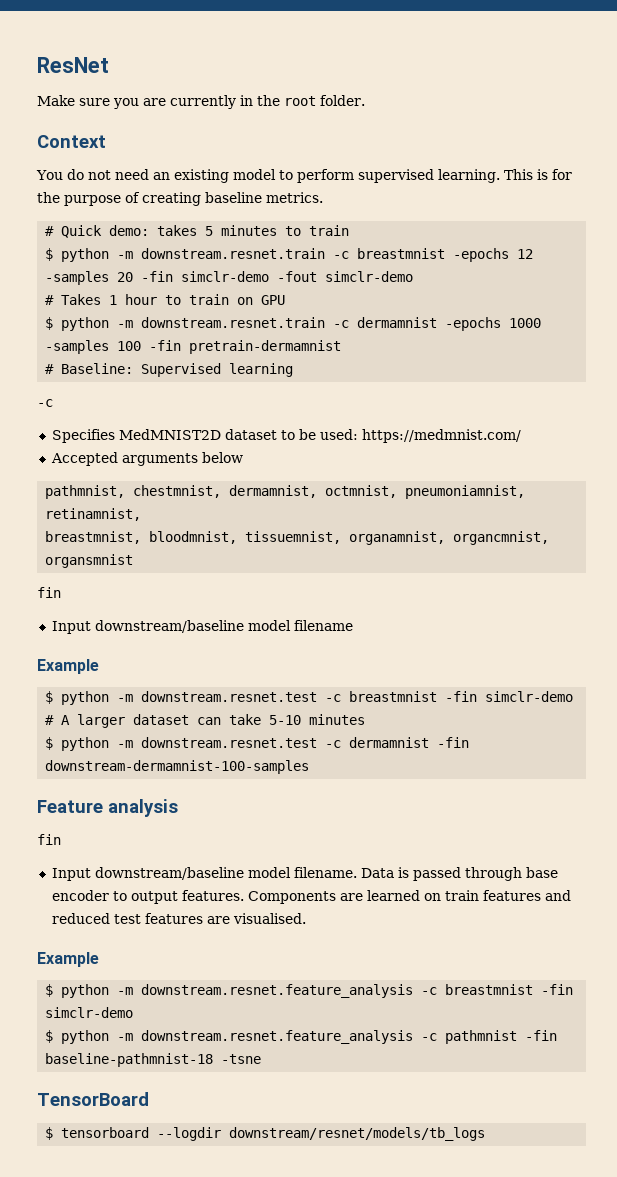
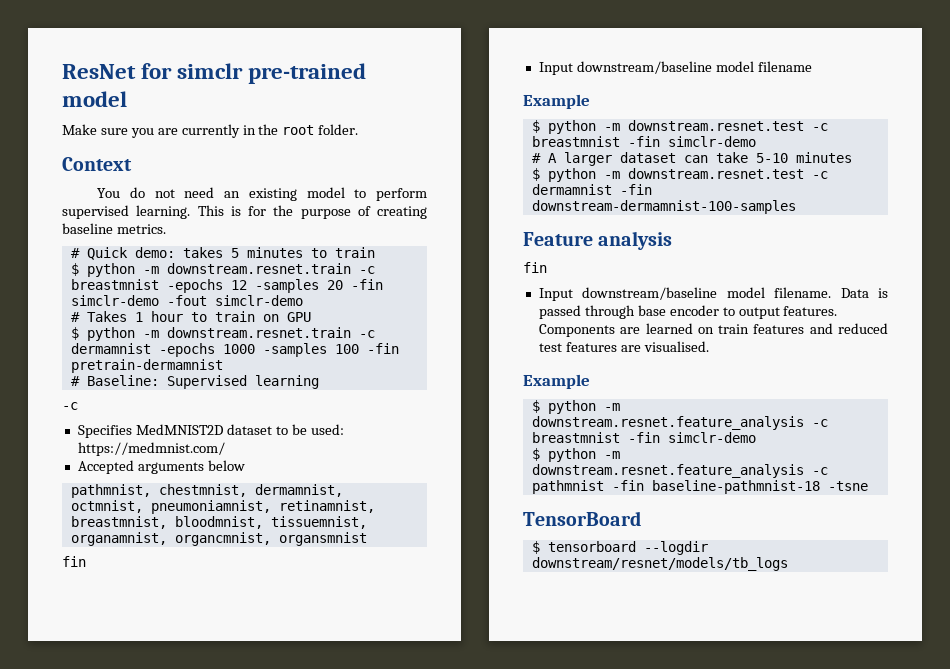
(109, 65) none -> [141,63,367,84] [62,91,127,107] for simclr pre-trained model

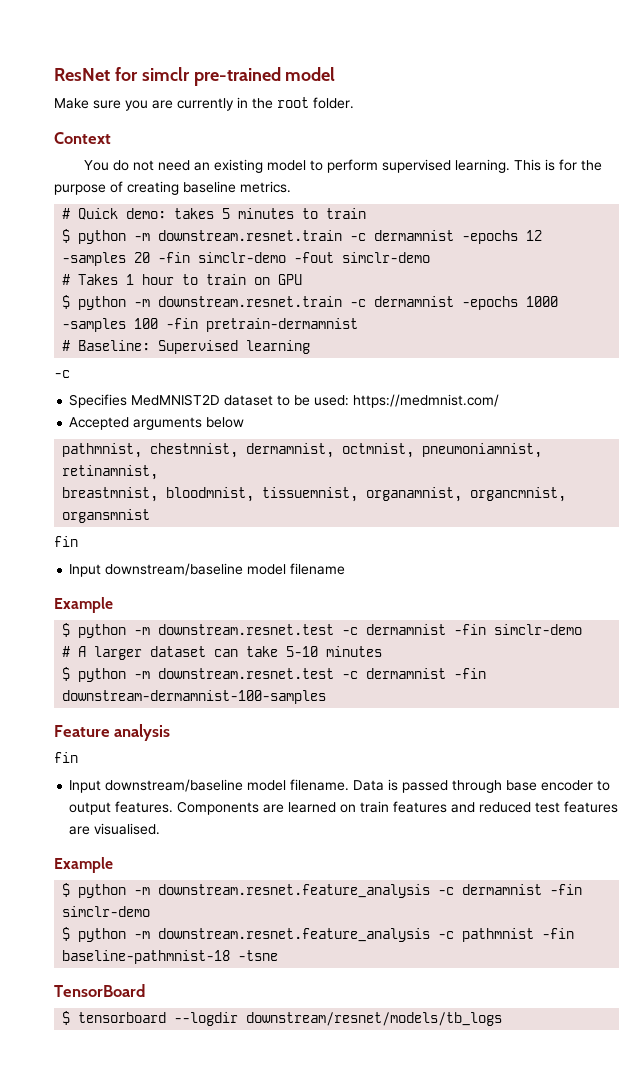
[70,279,159,290] breastmnist -> [374,230,455,241] dermamnist
[531,136,620,147] breastmnist -> [366,624,447,635] dermamnist
[531,432,620,443] breastmnist -> [462,884,543,895] dermamnist

